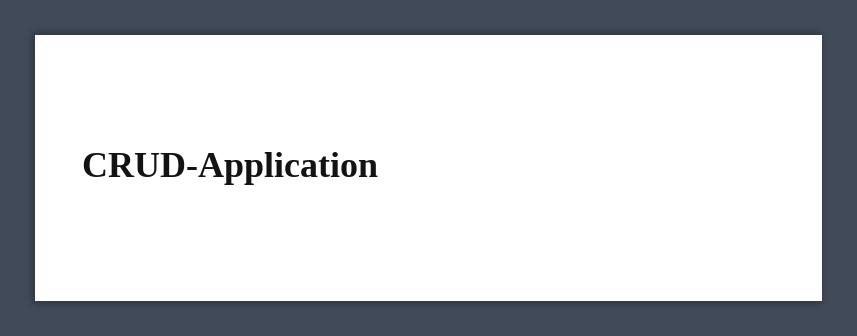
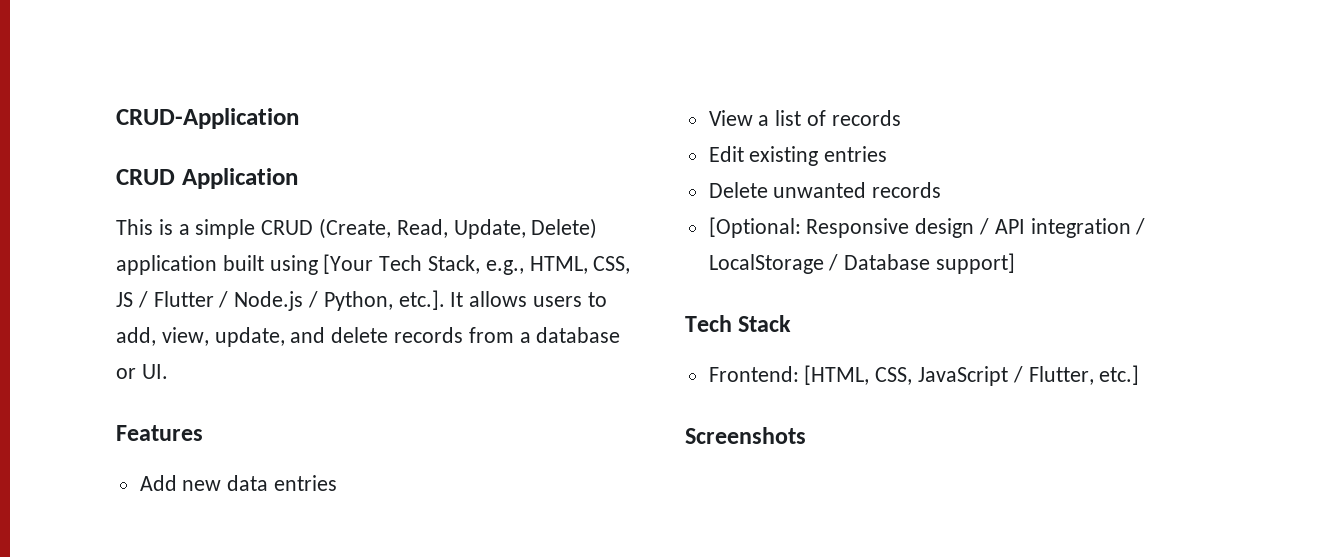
(378, 168) none -> [116,168,298,189] [116,218,598,239] [116,254,631,275] [116,290,607,311] [116,327,621,347] [116,364,168,379] [116,425,203,441] [139,475,338,491] [708,110,901,126] [708,146,888,166] [708,182,942,198] [708,217,1146,238] [708,253,1016,274] [685,315,792,332] [708,365,1140,386] [685,427,806,444] // CRUD Application // This is a simple CRUD (Create, Read, Update, Delete) application built using [Your Tech Stack, e.g., HTML, CSS, JS / Flutter / Node.js / Python, etc.]. It allows users to add, view, update, and delete records from a database or UI. // Features // Add new data entries // View a list of records // Edit existing entries // Delete unwanted records // [Optional: Responsive design / API integration / LocalStorage / Database support] // Tech Stack // Frontend: [HTML, CSS, JavaScript / Flutter, etc.] // Screenshots

